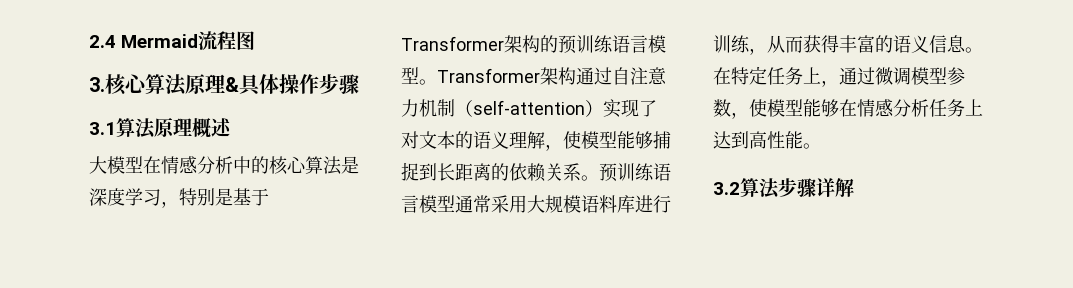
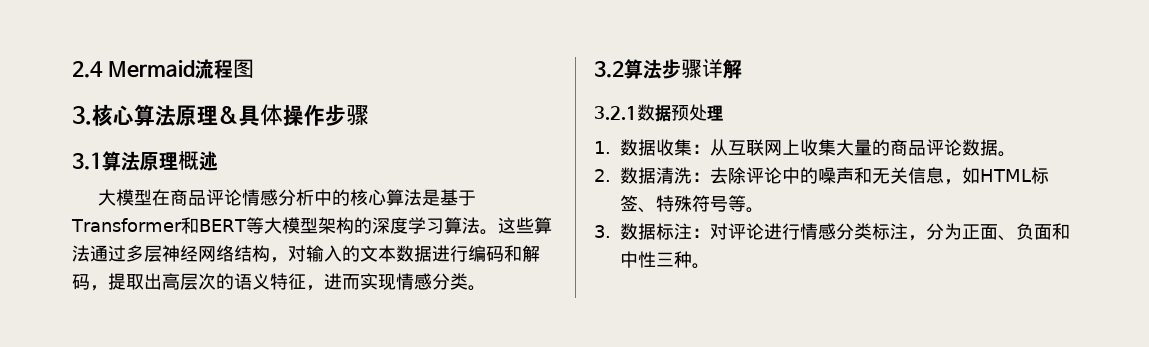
(161, 165) none -> [169,189,242,206] 商品评论
[89,188,269,208] [401,35,666,54] [401,67,667,85] [401,99,657,118] [401,131,671,151] [401,162,671,182] [401,195,671,213] [713,35,983,55] [713,66,965,87] [713,99,983,119] [713,131,803,149] 深度学习，特别是基于Transformer架构的预训练语言模型。Transformer架构通过自注意力机制（self-attention）实现了对文本的语义理解，使模型能够捕捉到长距离的依赖关系。预训练语言模型通常采用大规模语料库进行训练，从而获得丰富的语义信息。在特定任务上，通过微调模型参数，使模型能够在情感分析任务上达到高性能 -> [439,189,476,206] [71,217,552,235] [72,245,540,263] [72,273,468,291] 基于Transformer和BERT等大模型架构的深度学习算法。这些算法通过多层神经网络结构，对输入的文本数据进行编码和解码，提取出高层次的语义特征，进而实现情感分类
(854, 187) none -> [594,104,723,122] [594,139,1016,157] [594,167,1049,185] [620,195,764,213] [594,223,1070,241] [620,251,710,269] // 3.2.1数据预处理 // 1.数据收集：从互联网上收集大量的商品评论数据。 // 2.数据清洗：去除评论中的噪声和无关信息，如HTML标签、特殊符号等。 // 3.数据标注：对评论进行情感分类标注，分为正面、负面和中性三种。

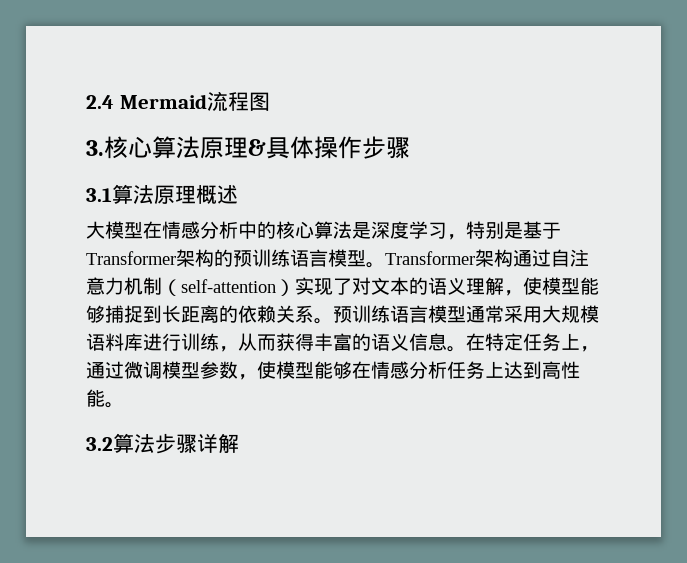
[169,189,242,206] 商品评论 -> (162, 230) none
[439,189,476,206] [71,217,552,235] [72,245,540,263] [72,273,468,291] 基于Transformer和BERT等大模型架构的深度学习算法。这些算法通过多层神经网络结构，对输入的文本数据进行编码和解码，提取出高层次的语义特征，进而实现情感分类 -> [371,221,561,240] [86,249,589,268] [86,277,599,296] [86,305,599,324] [86,333,599,352] [86,361,580,380] [86,389,105,407] 深度学习，特别是基于Transformer架构的预训练语言模型。Transformer架构通过自注意力机制（self-attention）实现了对文本的语义理解，使模型能够捕捉到长距离的依赖关系。预训练语言模型通常采用大规模语料库进行训练，从而获得丰富的语义信息。在特定任务上，通过微调模型参数，使模型能够在情感分析任务上达到高性能
[594,104,723,122] [594,139,1016,157] [594,167,1049,185] [620,195,764,213] [594,223,1070,241] [620,251,710,269] // 3.2.1数据预处理 // 1.数据收集：从互联网上收集大量的商品评论数据。 // 2.数据清洗：去除评论中的噪声和无关信息，如HTML标签、特殊符号等。 // 3.数据标注：对评论进行情感分类标注，分为正面、负面和中性三种。 -> (239, 443) none

